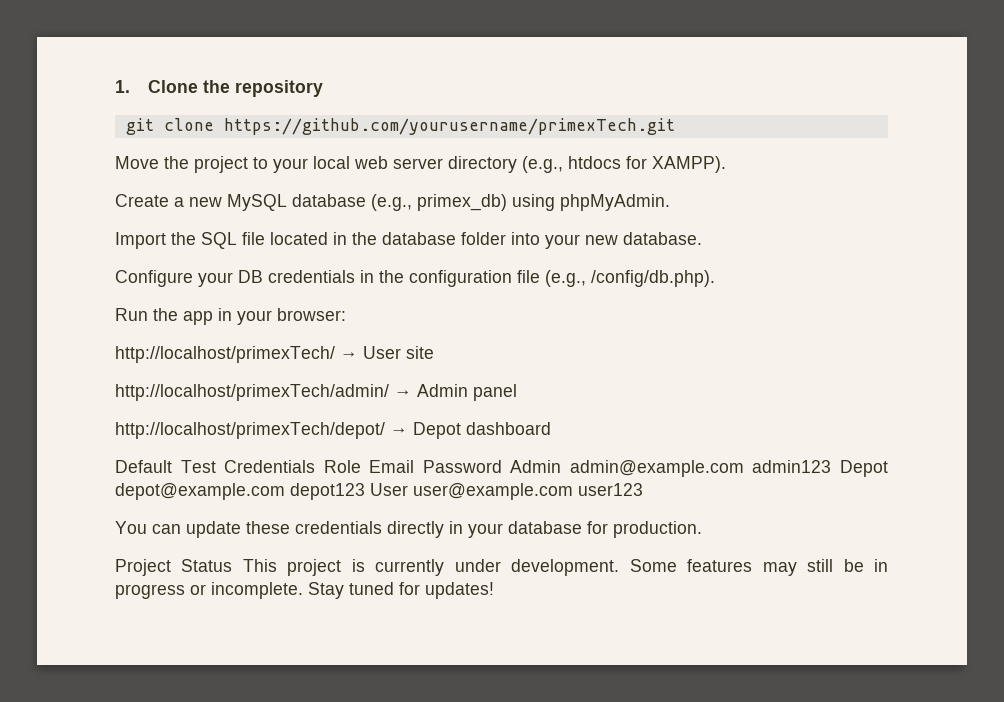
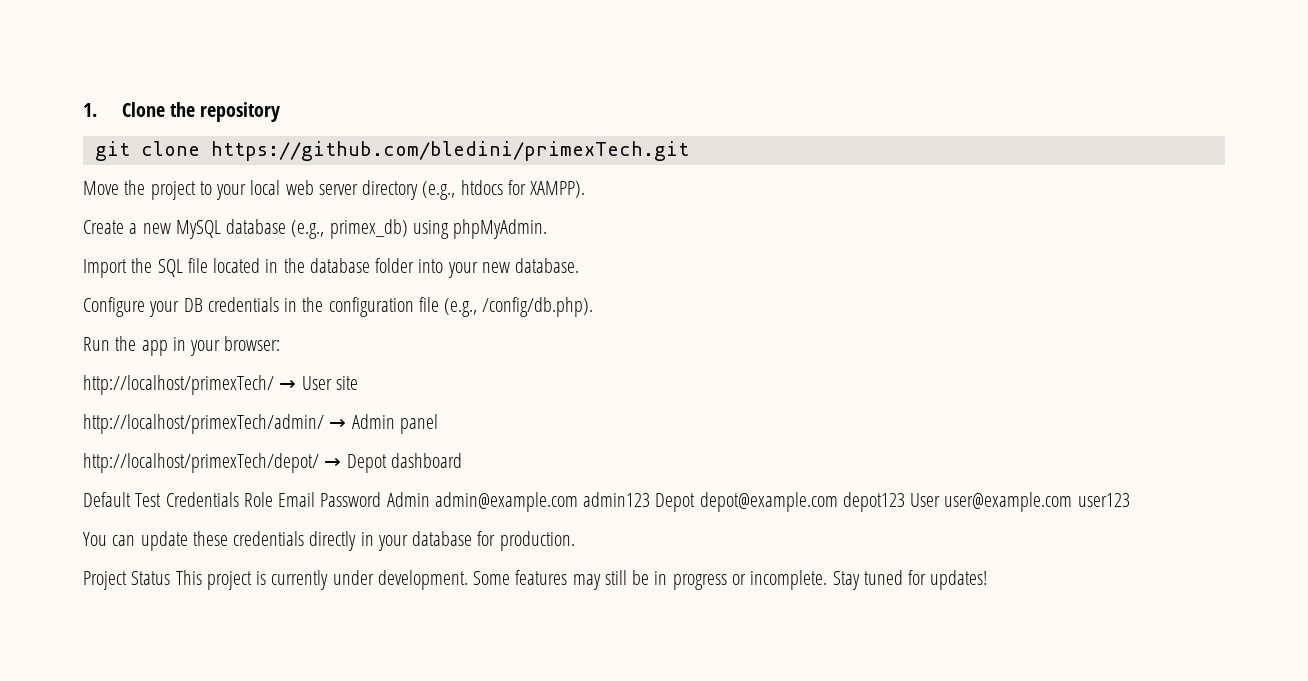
[223,118,675,135] https://github.com/yourusername/primexTech.git -> [210,141,689,161] https://github.com/bledini/primexTech.git

